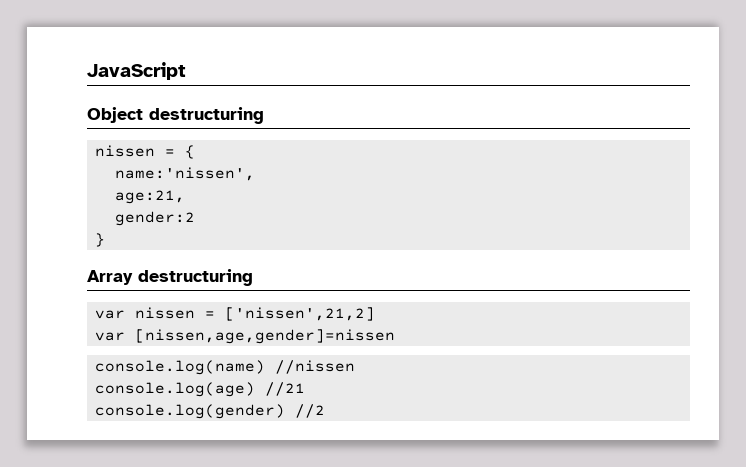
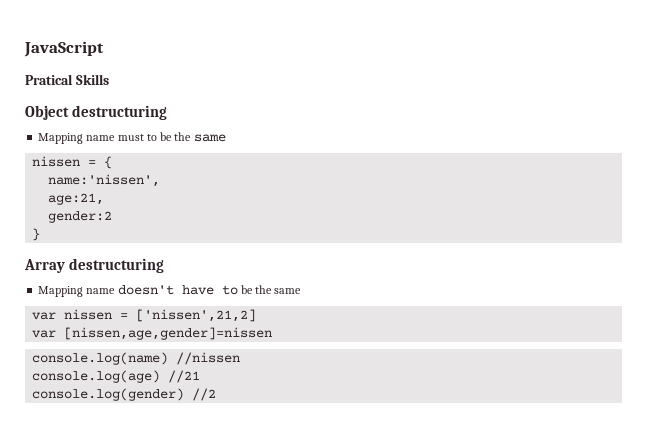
(186, 71) none -> [25,74,109,85] // Pratical Skills
(264, 115) none -> [38,132,226,144] // Mapping name must to be the same
(253, 277) none -> [38,285,302,297] // Mapping name doesn't have to be the same

